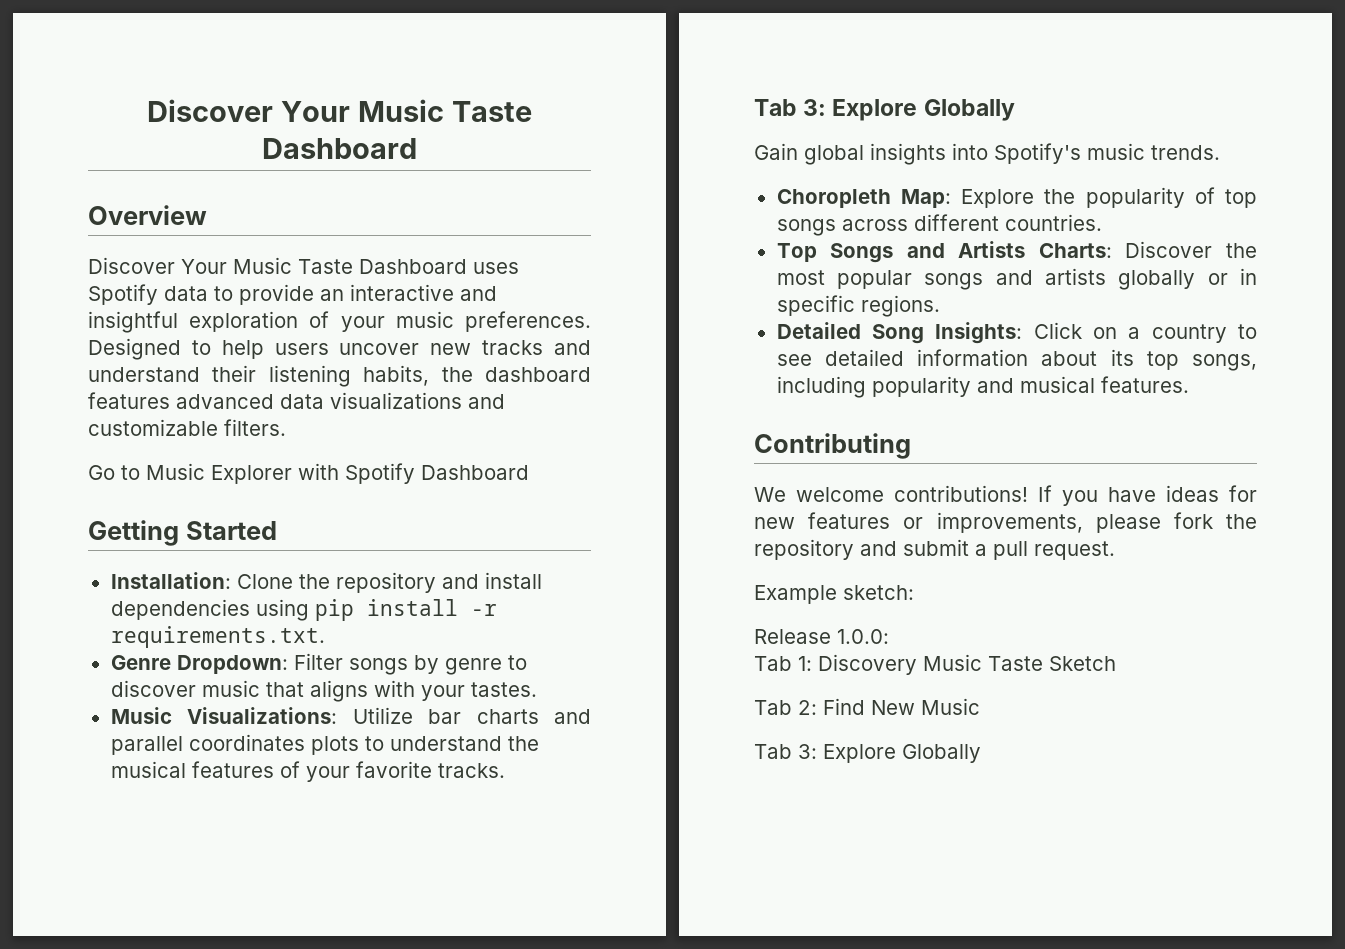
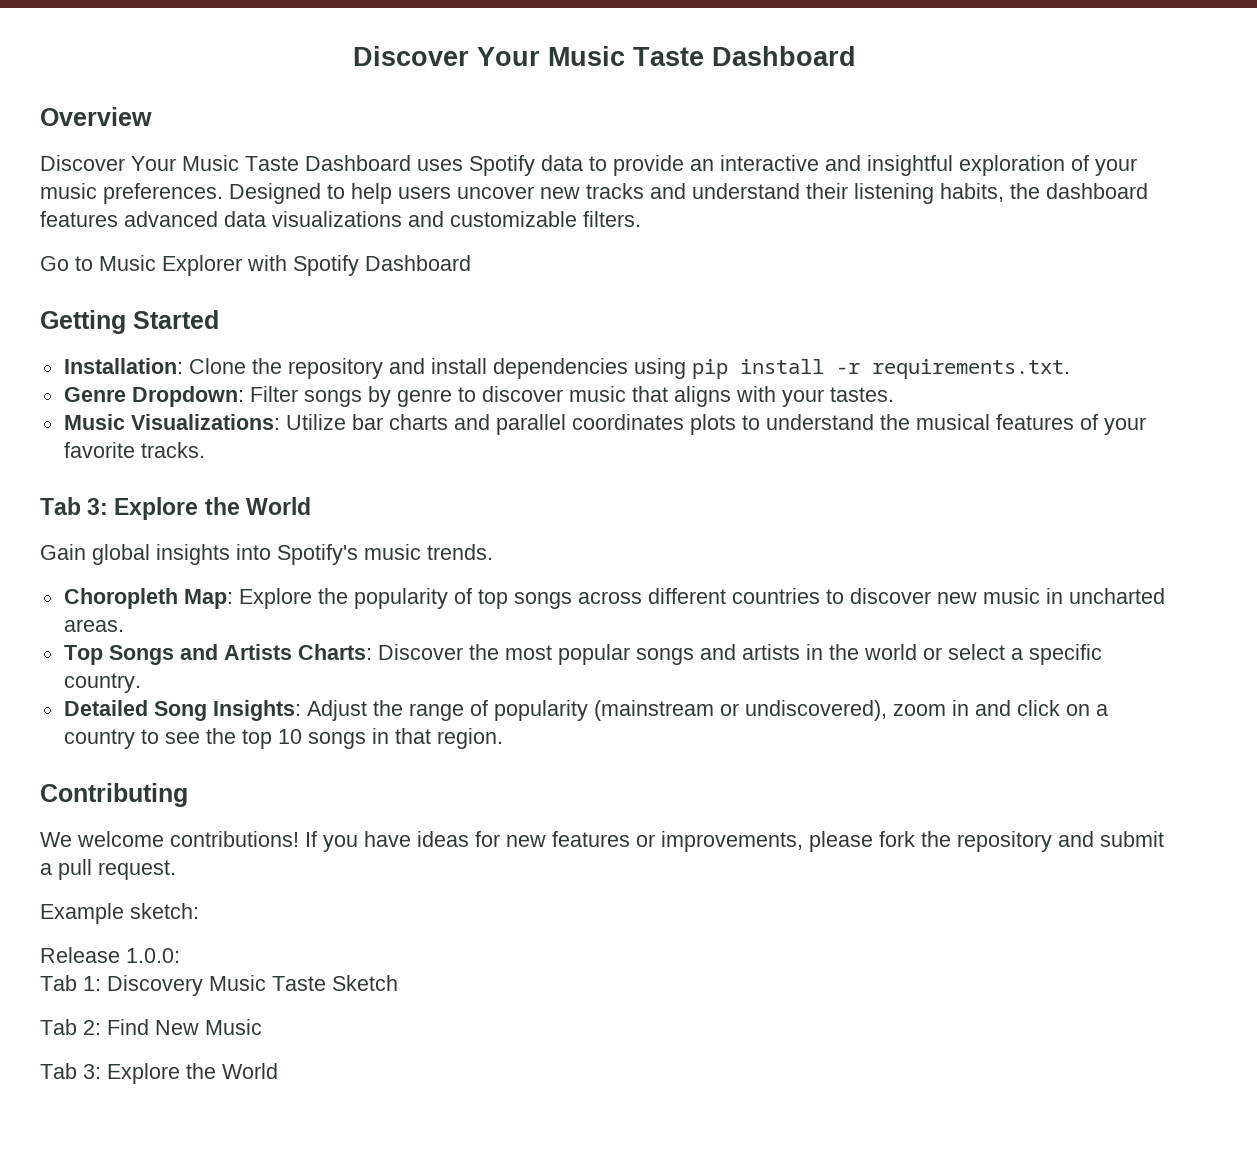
[923,99,1015,121] Globally -> [204,497,311,515] the World
[1004,214,1102,231] countries. -> [731,588,1165,604] [63,619,124,632] countries to discover new music in uncharted areas.
[1118,268,1257,290] [776,295,940,317] [776,322,1082,344] globally or in specific regions. // Detailed Song Insights: Click -> [805,644,1102,665] [63,673,141,693] [63,700,1060,721] in the world or select a specific country. // Detailed Song Insights: Adjust the range of popularity (mainstream or undiscovered), zoom in and click
[824,349,1257,371] [776,376,1189,398] detailed information about its top songs, including popularity and musical features. -> [205,728,503,749] the top 10 songs in that region.
[902,744,981,763] Globally -> [186,1063,278,1079] the World

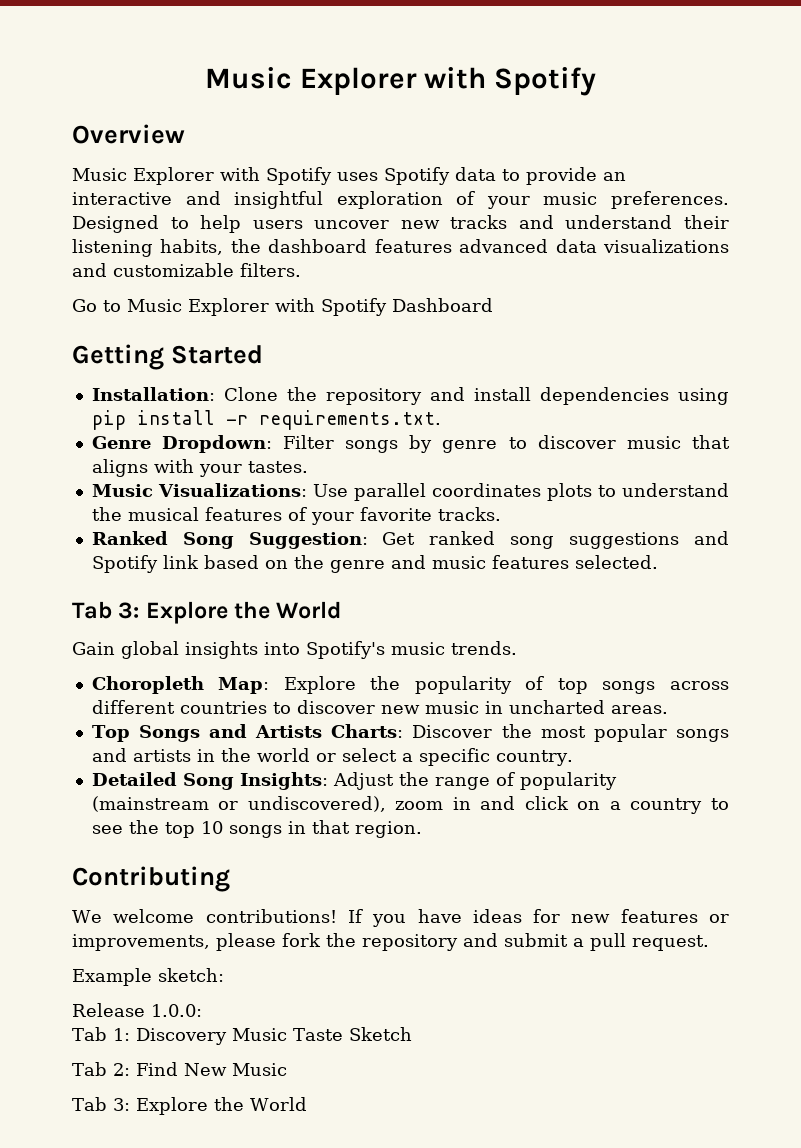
[353,46,856,66] [40,107,152,126] [40,155,411,171] Discover Your Music Taste Dashboard // Overview // Discover Your Music Taste Dashboard -> [204,67,597,96] [72,124,185,144] [72,167,332,185] Music Explorer with Spotify // Overview // Music Explorer with Spotify
[285,414,490,430] Utilize bar charts and -> [312,484,348,497] Use
(205, 450) none -> [91,531,729,549] [91,555,658,573] // Ranked Song Suggestion: Get ranked song suggestions and Spotify link based on the genre and music features selected.

